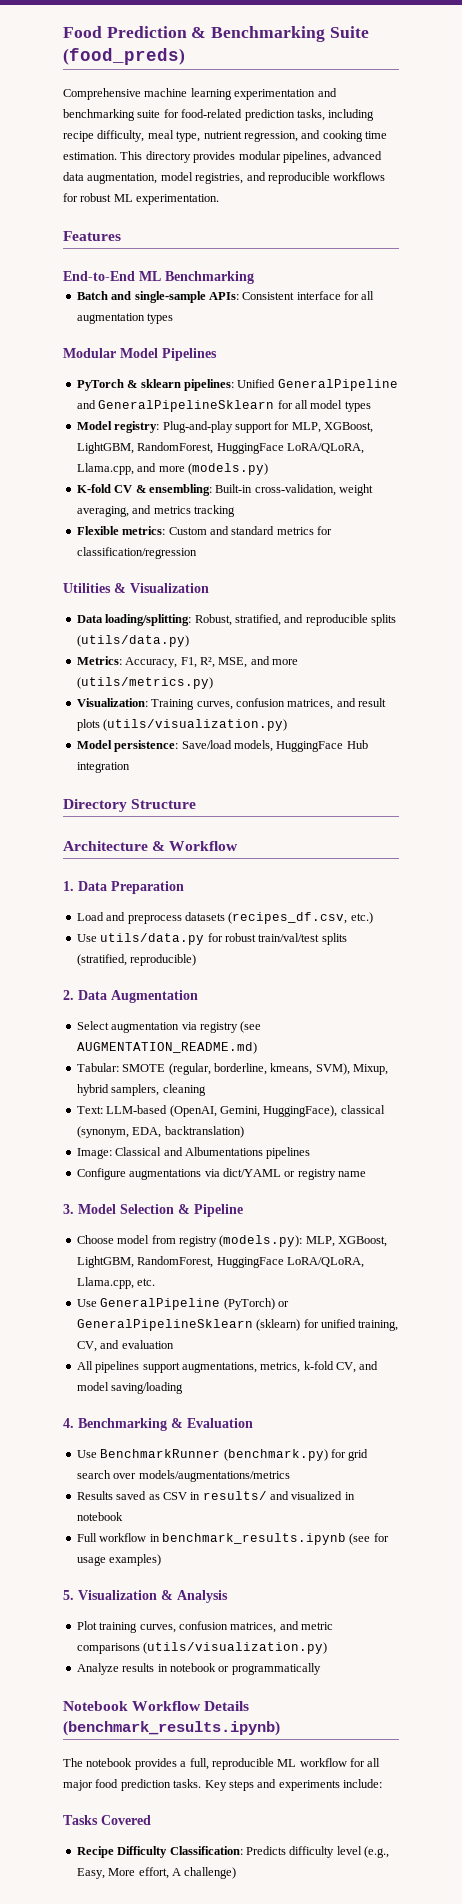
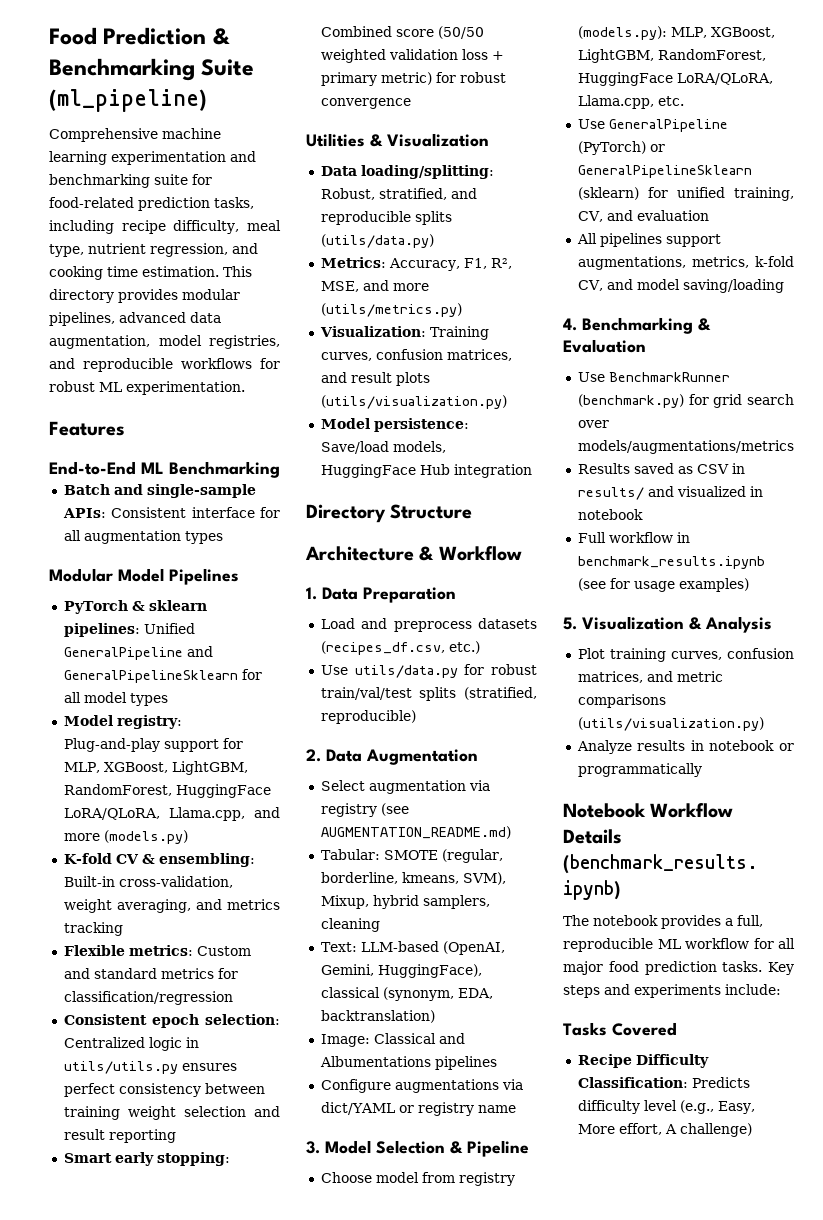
[63,48,185,65] (food_preds) -> [49,89,207,112] (ml_pipeline)
(197, 553) none -> [63,1014,280,1028] [63,1037,199,1051] [63,1061,237,1074] [63,1083,265,1097] [63,1106,280,1120] [63,1129,176,1143] [63,1152,230,1166] [320,26,484,39] [320,49,504,63] [320,72,506,86] [320,98,411,109] // Consistent epoch selection: Centralized logic in utils/utils.py ensures perfect consistency between training weight selection and result reporting // Smart early stopping: Combined score (50/50 weighted validation loss + primary metric) for robust convergence

